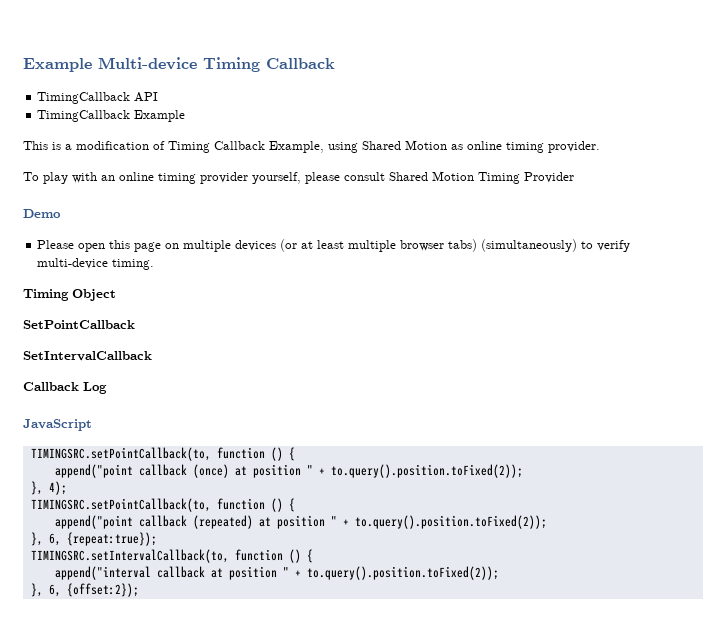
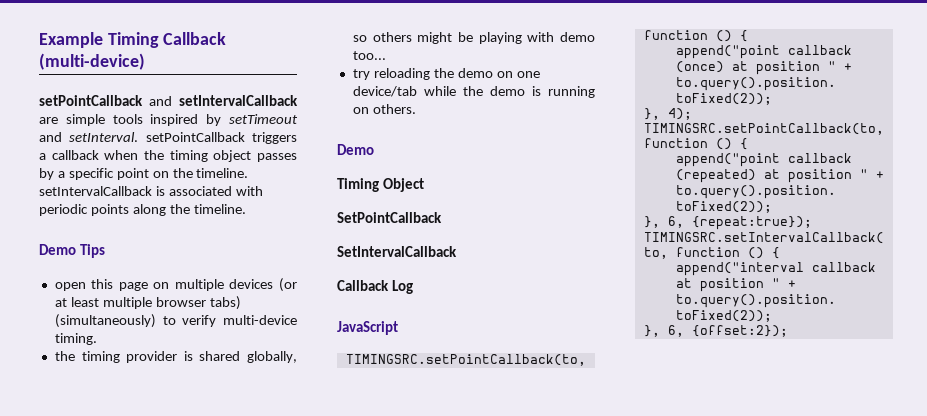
[23,57,335,72] [37,92,159,104] [37,110,186,122] [23,140,600,153] [23,171,574,184] [23,209,61,218] [37,240,75,249] Example Multi-device Timing Callback // TimingCallback API // TimingCallback Example // This is a modification of Timing Callback Example, using Shared Motion as online timing provider. // To play with an online timing provider yourself, please consult Shared Motion Timing Provider // Demo // Please -> [39,32,227,48] [39,53,145,70] [39,95,298,106] [39,114,298,126] [39,132,297,144] [39,150,297,162] [39,168,249,180] [39,186,263,196] [39,204,246,216] [39,244,105,258] Example Timing Callback (multi-device) // setPointCallback and setIntervalCallback are simple tools inspired by setTimeout and setInterval. setPointCallback triggers a callback when the timing object passes by a specific point on the timeline. setIntervalCallback is associated with periodic points along the timeline. // Demo Tips //
(155, 264) none -> [54,351,298,363] [352,32,595,44] [352,51,386,60] [352,68,540,80] [352,86,595,98] [352,104,416,114] [337,144,374,155] // the timing provider is shared globally, so others might be playing with demo too... // try reloading the demo on one device/tab while the demo is running on others. // Demo

